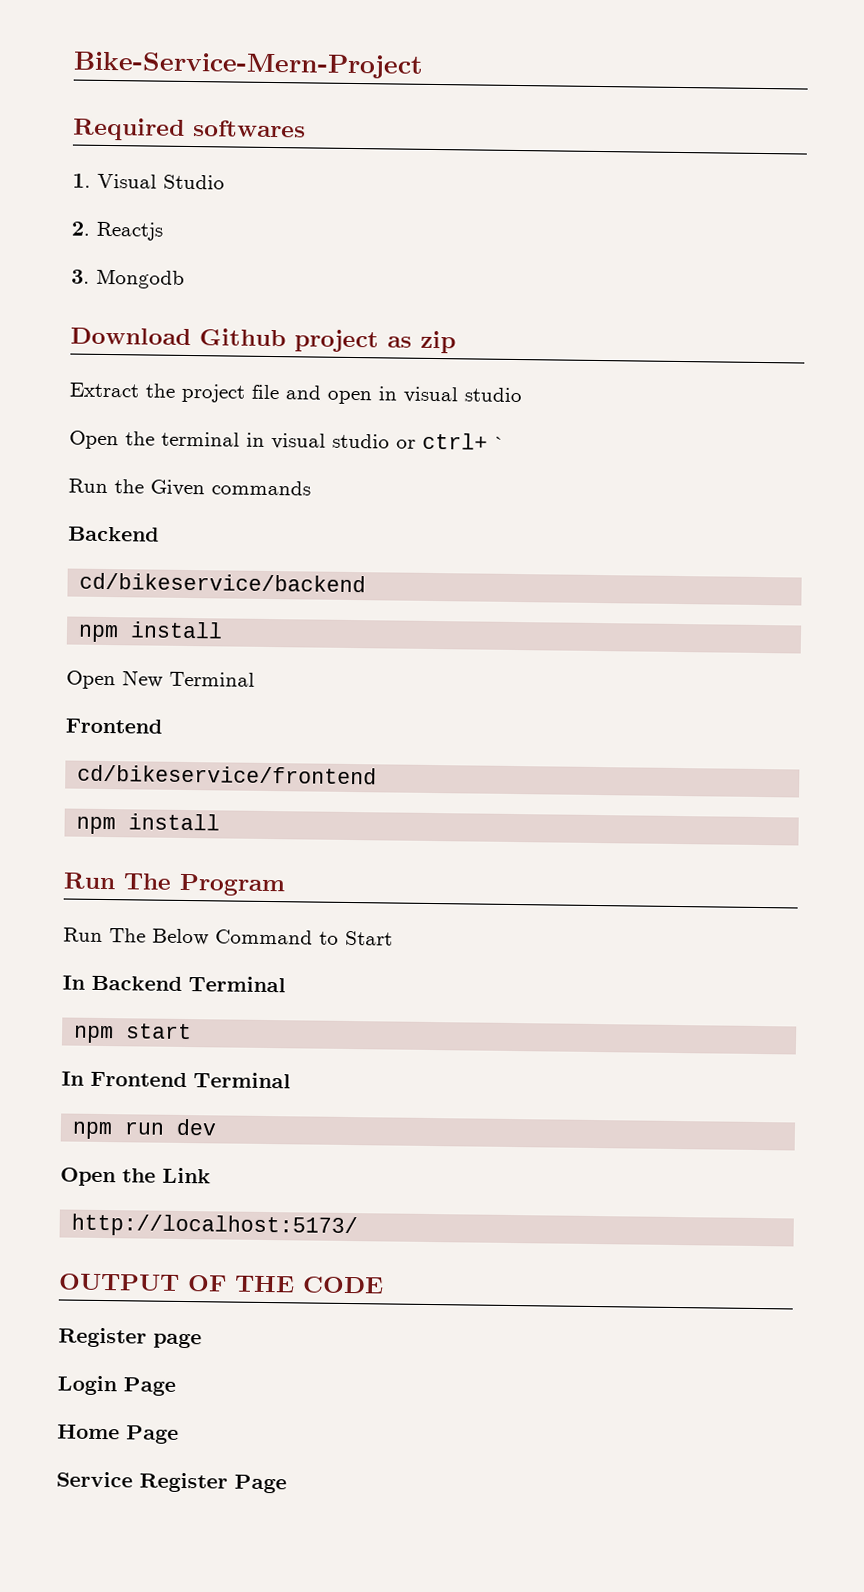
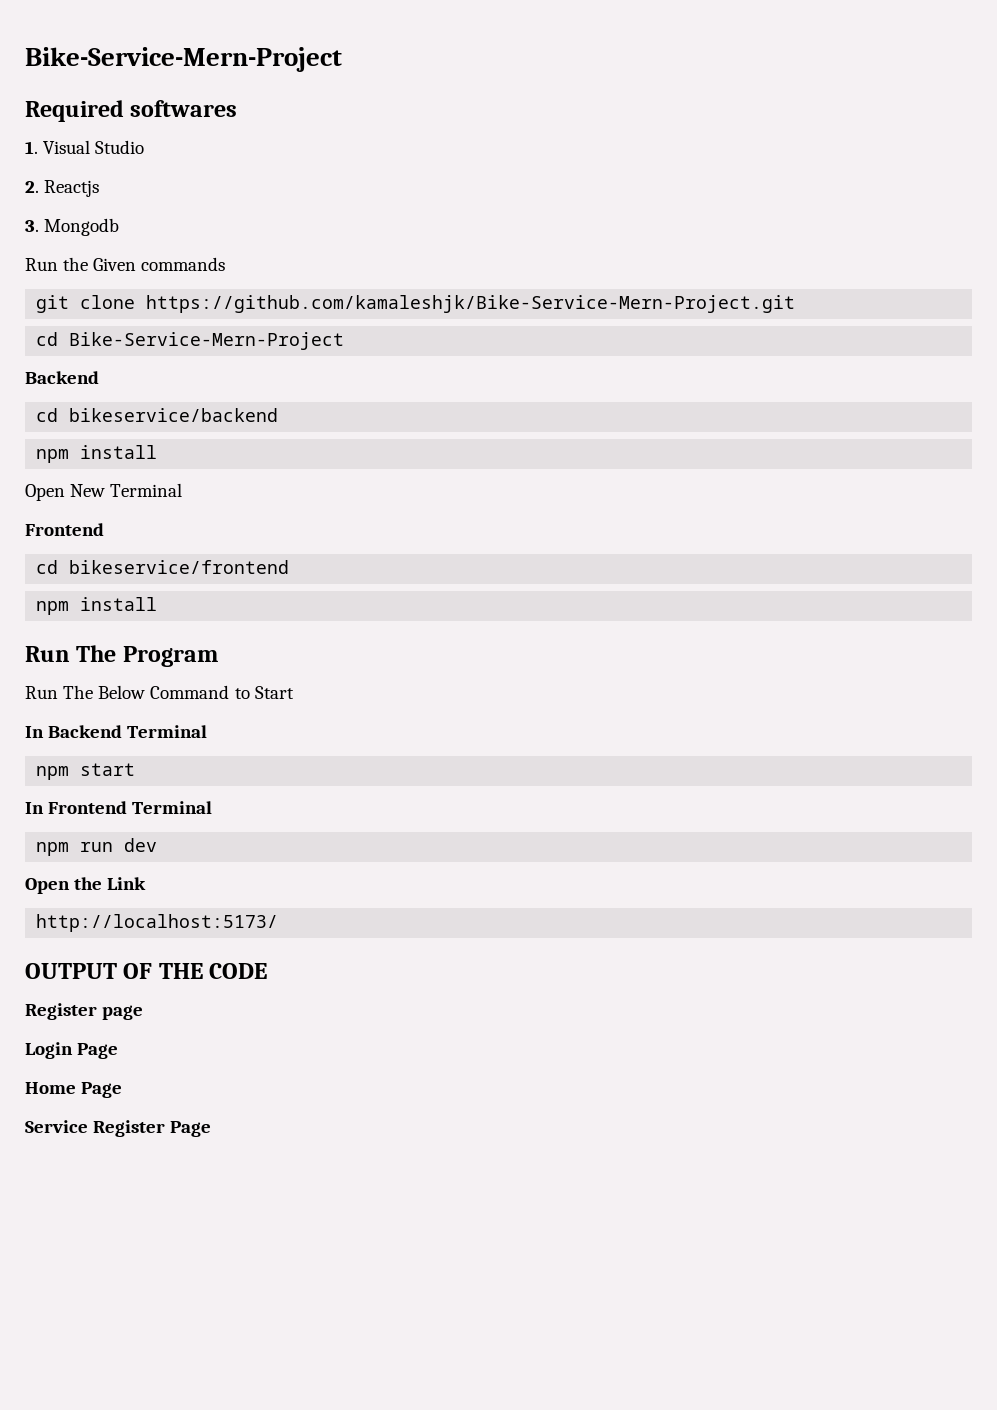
[70,327,456,354] [69,382,522,405] [69,430,506,450] // Download Github project as zip // Extract the project file and open in visual studio // Open the terminal in visual studio or ctrl+ ` -> (120, 227) none
(311, 488) none -> [36,295,796,313] [36,332,345,350] // git clone https://github.com/kamaleshjk/Bike-Service-Mern-Project.git // cd Bike-Service-Mern-Project
[79,572,367,593] cd/bikeservice/backend -> [36,408,279,422] cd bikeservice/backend
[77,764,378,785] cd/bikeservice/frontend -> [36,560,290,574] cd bikeservice/frontend

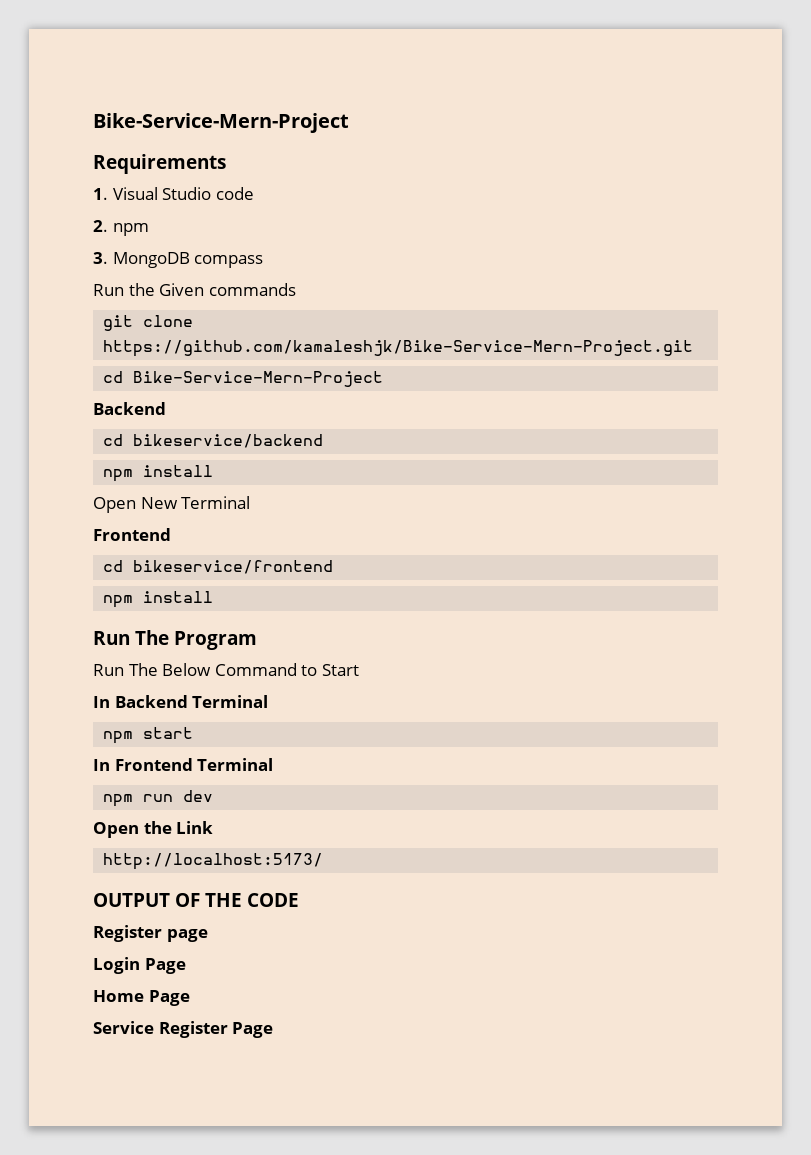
[25,47,342,72] [25,100,238,122] Bike-Service-Mern-Project // Required softwares -> [93,113,349,133] [93,154,226,174] Bike-Service-Mern-Project // Requirements
(145, 147) none -> [215,187,254,200] code
[44,180,100,197] Reactjs -> [112,223,149,236] npm
[44,218,120,236] Mongodb -> [112,252,264,268] MongoDB compass

